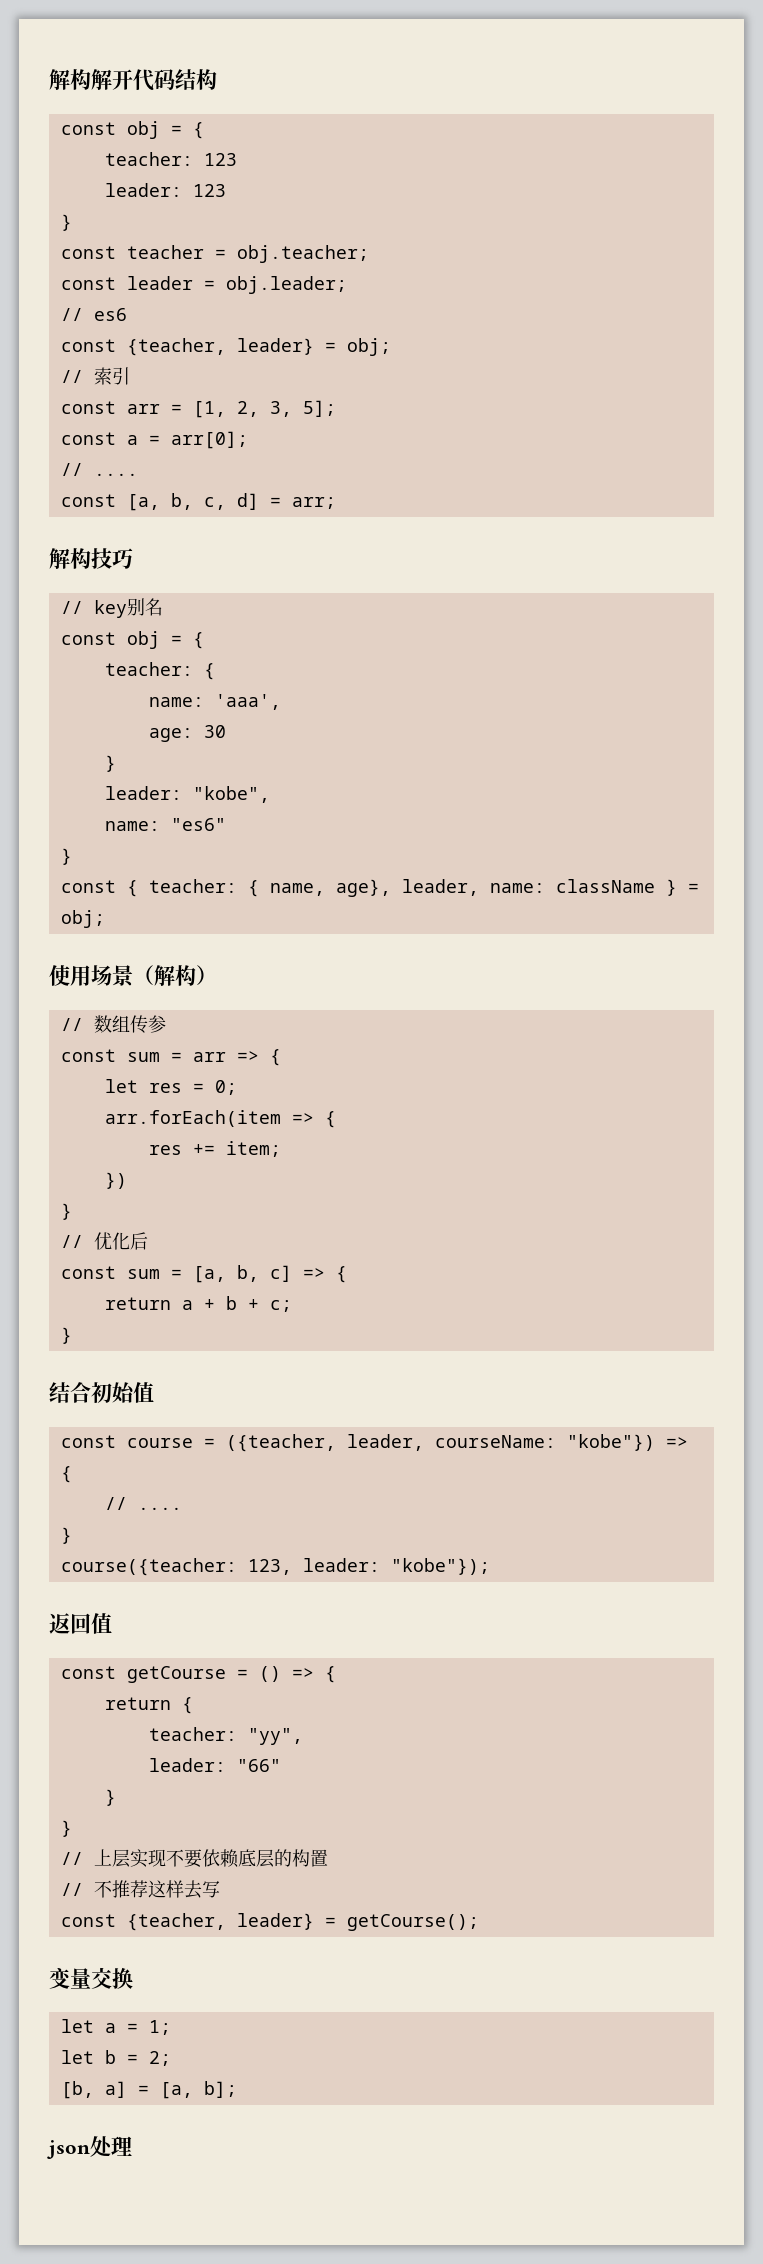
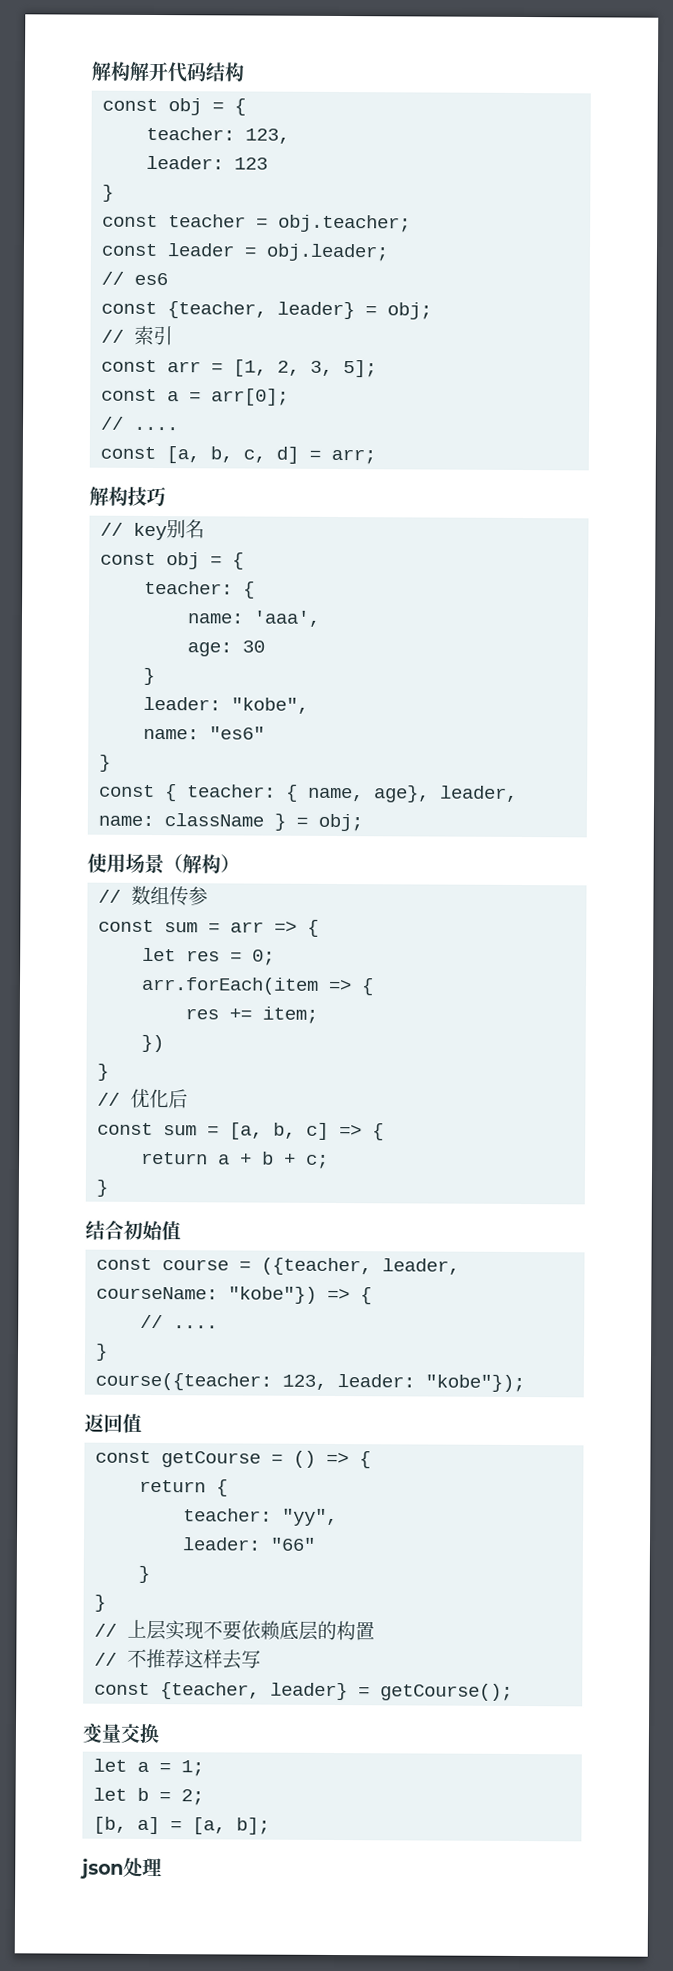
[204,153,237,166] 123 -> [244,128,290,144] 123,

